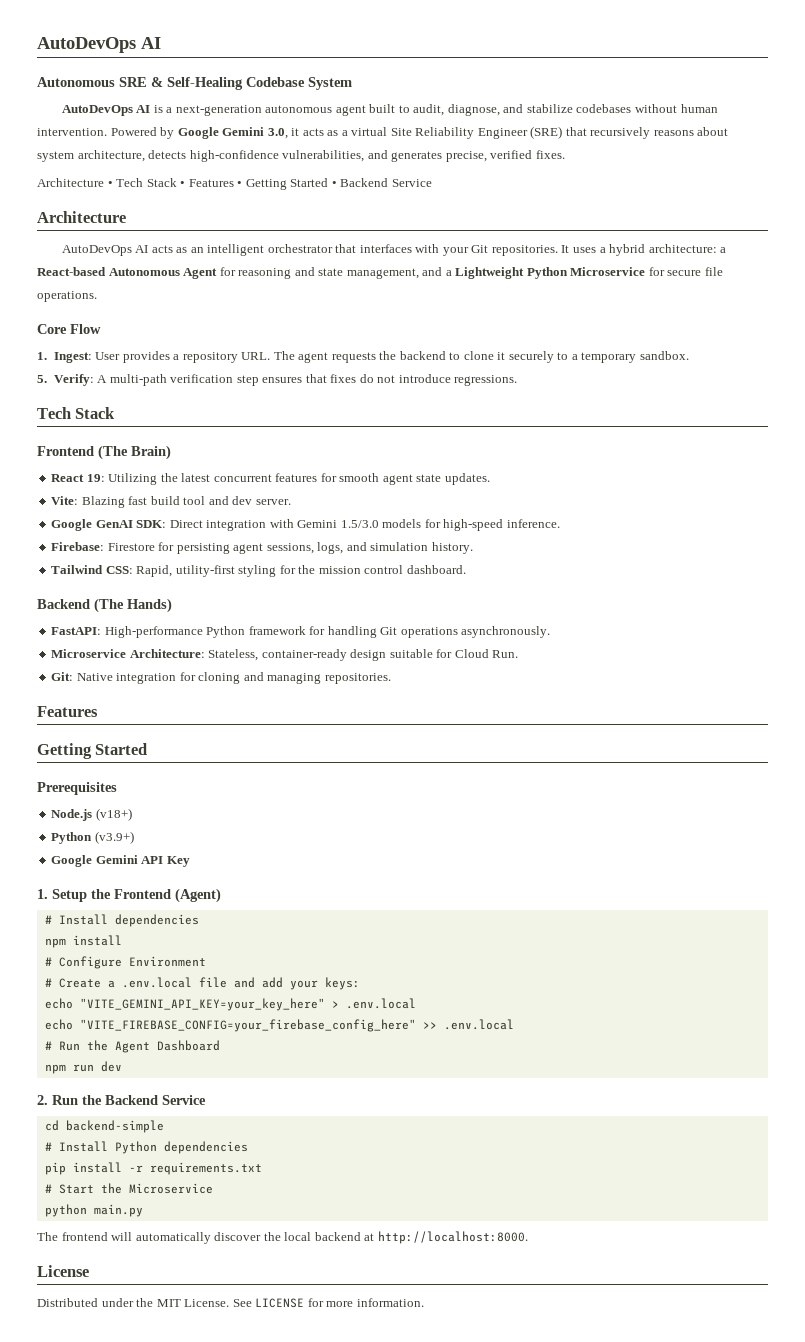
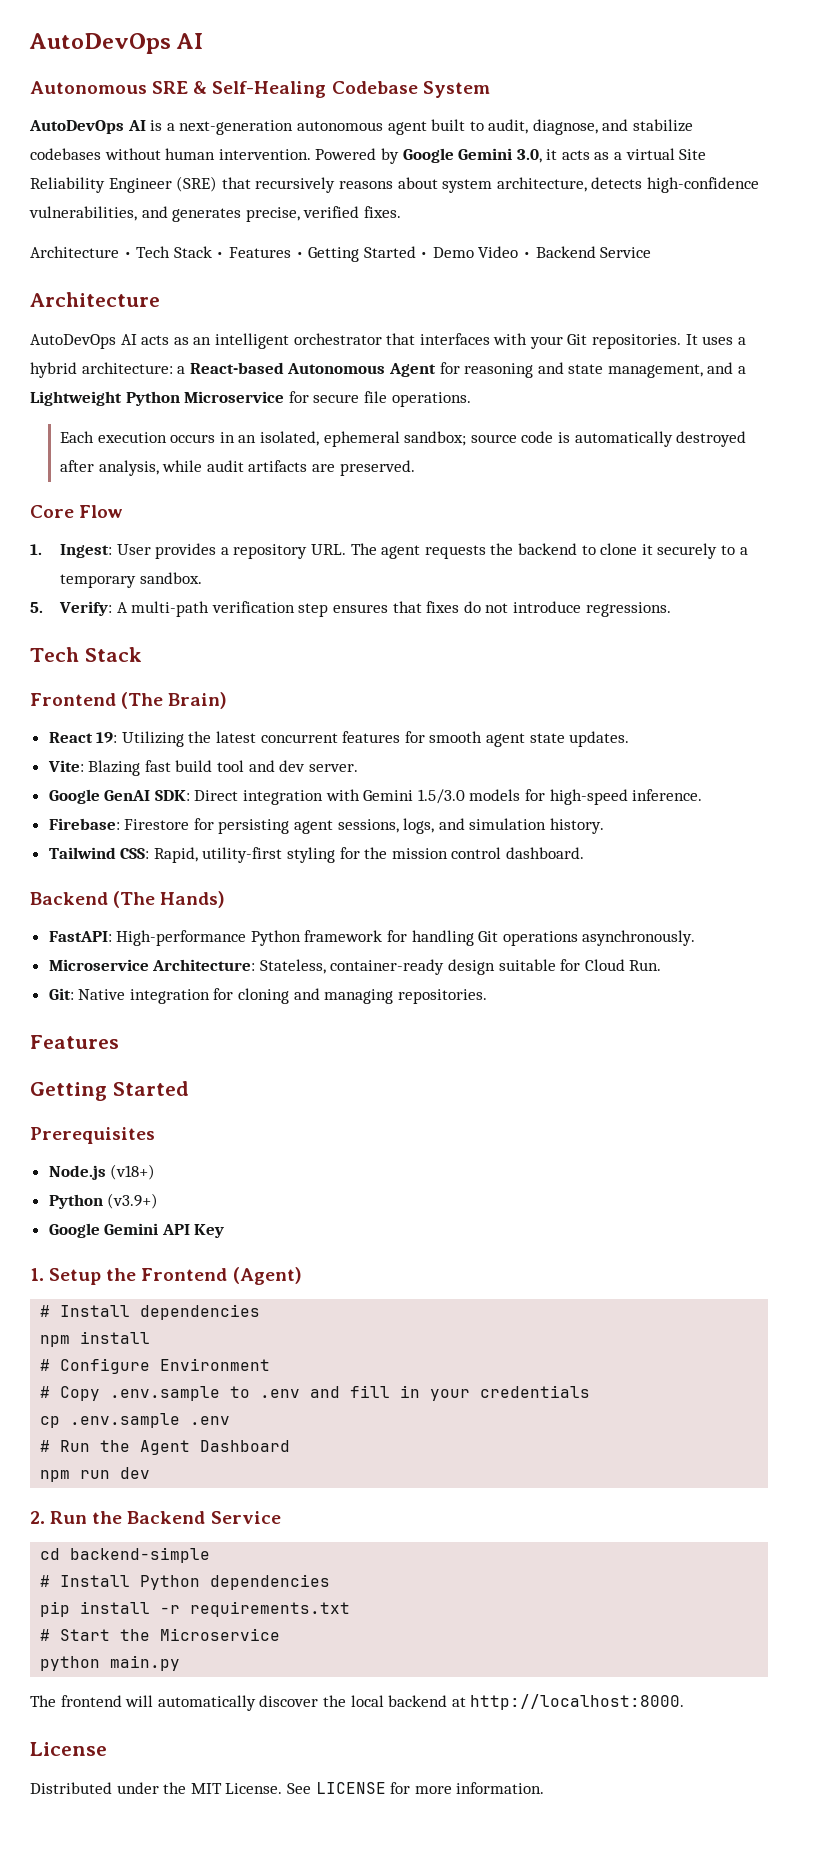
(337, 184) none -> [432,246,532,258] Demo Video •
(97, 296) none -> [60,431,747,447] [60,460,415,476] // Each execution occurs in an isolated, ephemeral sandbox; source code is automatically destroyed after analysis, while audit artifacts are preserved.
[58,977,360,990] [44,998,416,1011] [44,1019,514,1032] Create a .env.local file and add your keys: // echo "VITE_GEMINI_API_KEY=your_key_here" > .env.local // echo "VITE_FIREBASE_CONFIG=your_firebase_config_here" >> .env.local -> [60,1385,591,1401] [40,1413,231,1428] Copy .env.sample to .env and fill in your credentials // cp .env.sample .env

